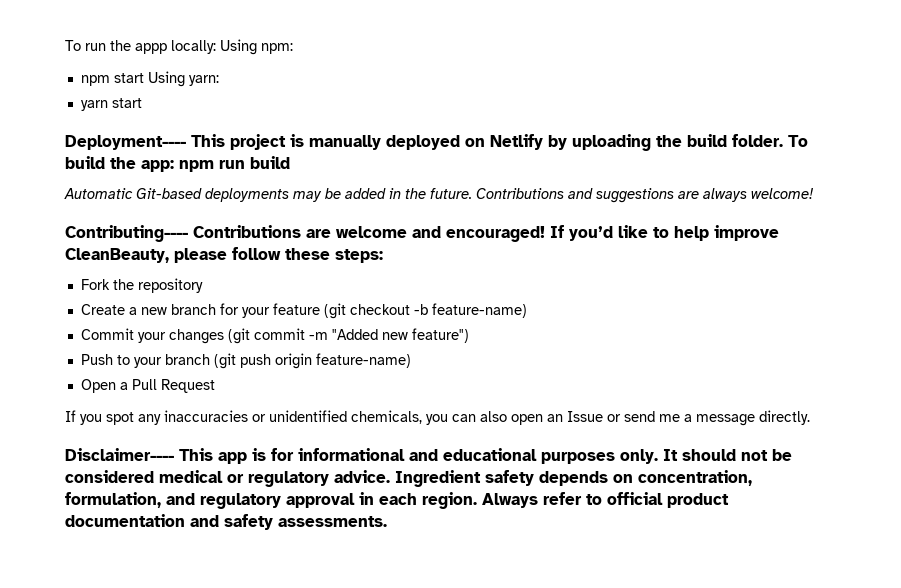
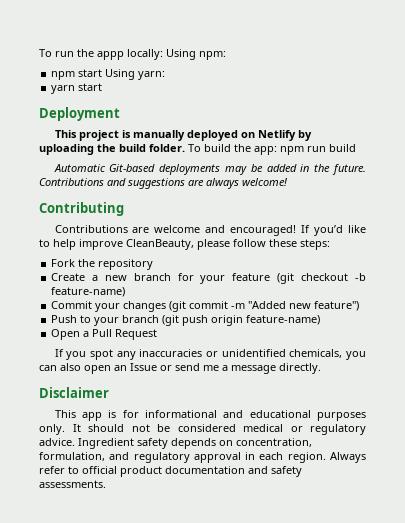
[65,135,186,150] Deployment---- -> [39,107,120,121] Deployment //
[65,225,188,242] Contributing---- -> [39,202,124,216] Contributing //
[65,448,174,461] Disclaimer---- -> [39,387,109,398] Disclaimer //

